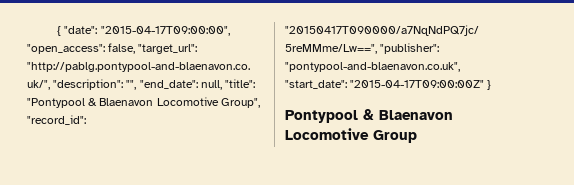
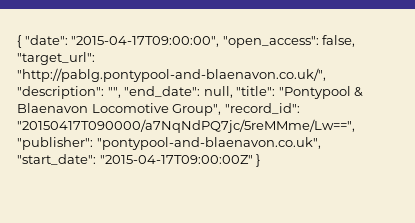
[285,109,453,123] [285,128,417,143] // Pontypool & Blaenavon Locomotive Group -> (261, 160) none

